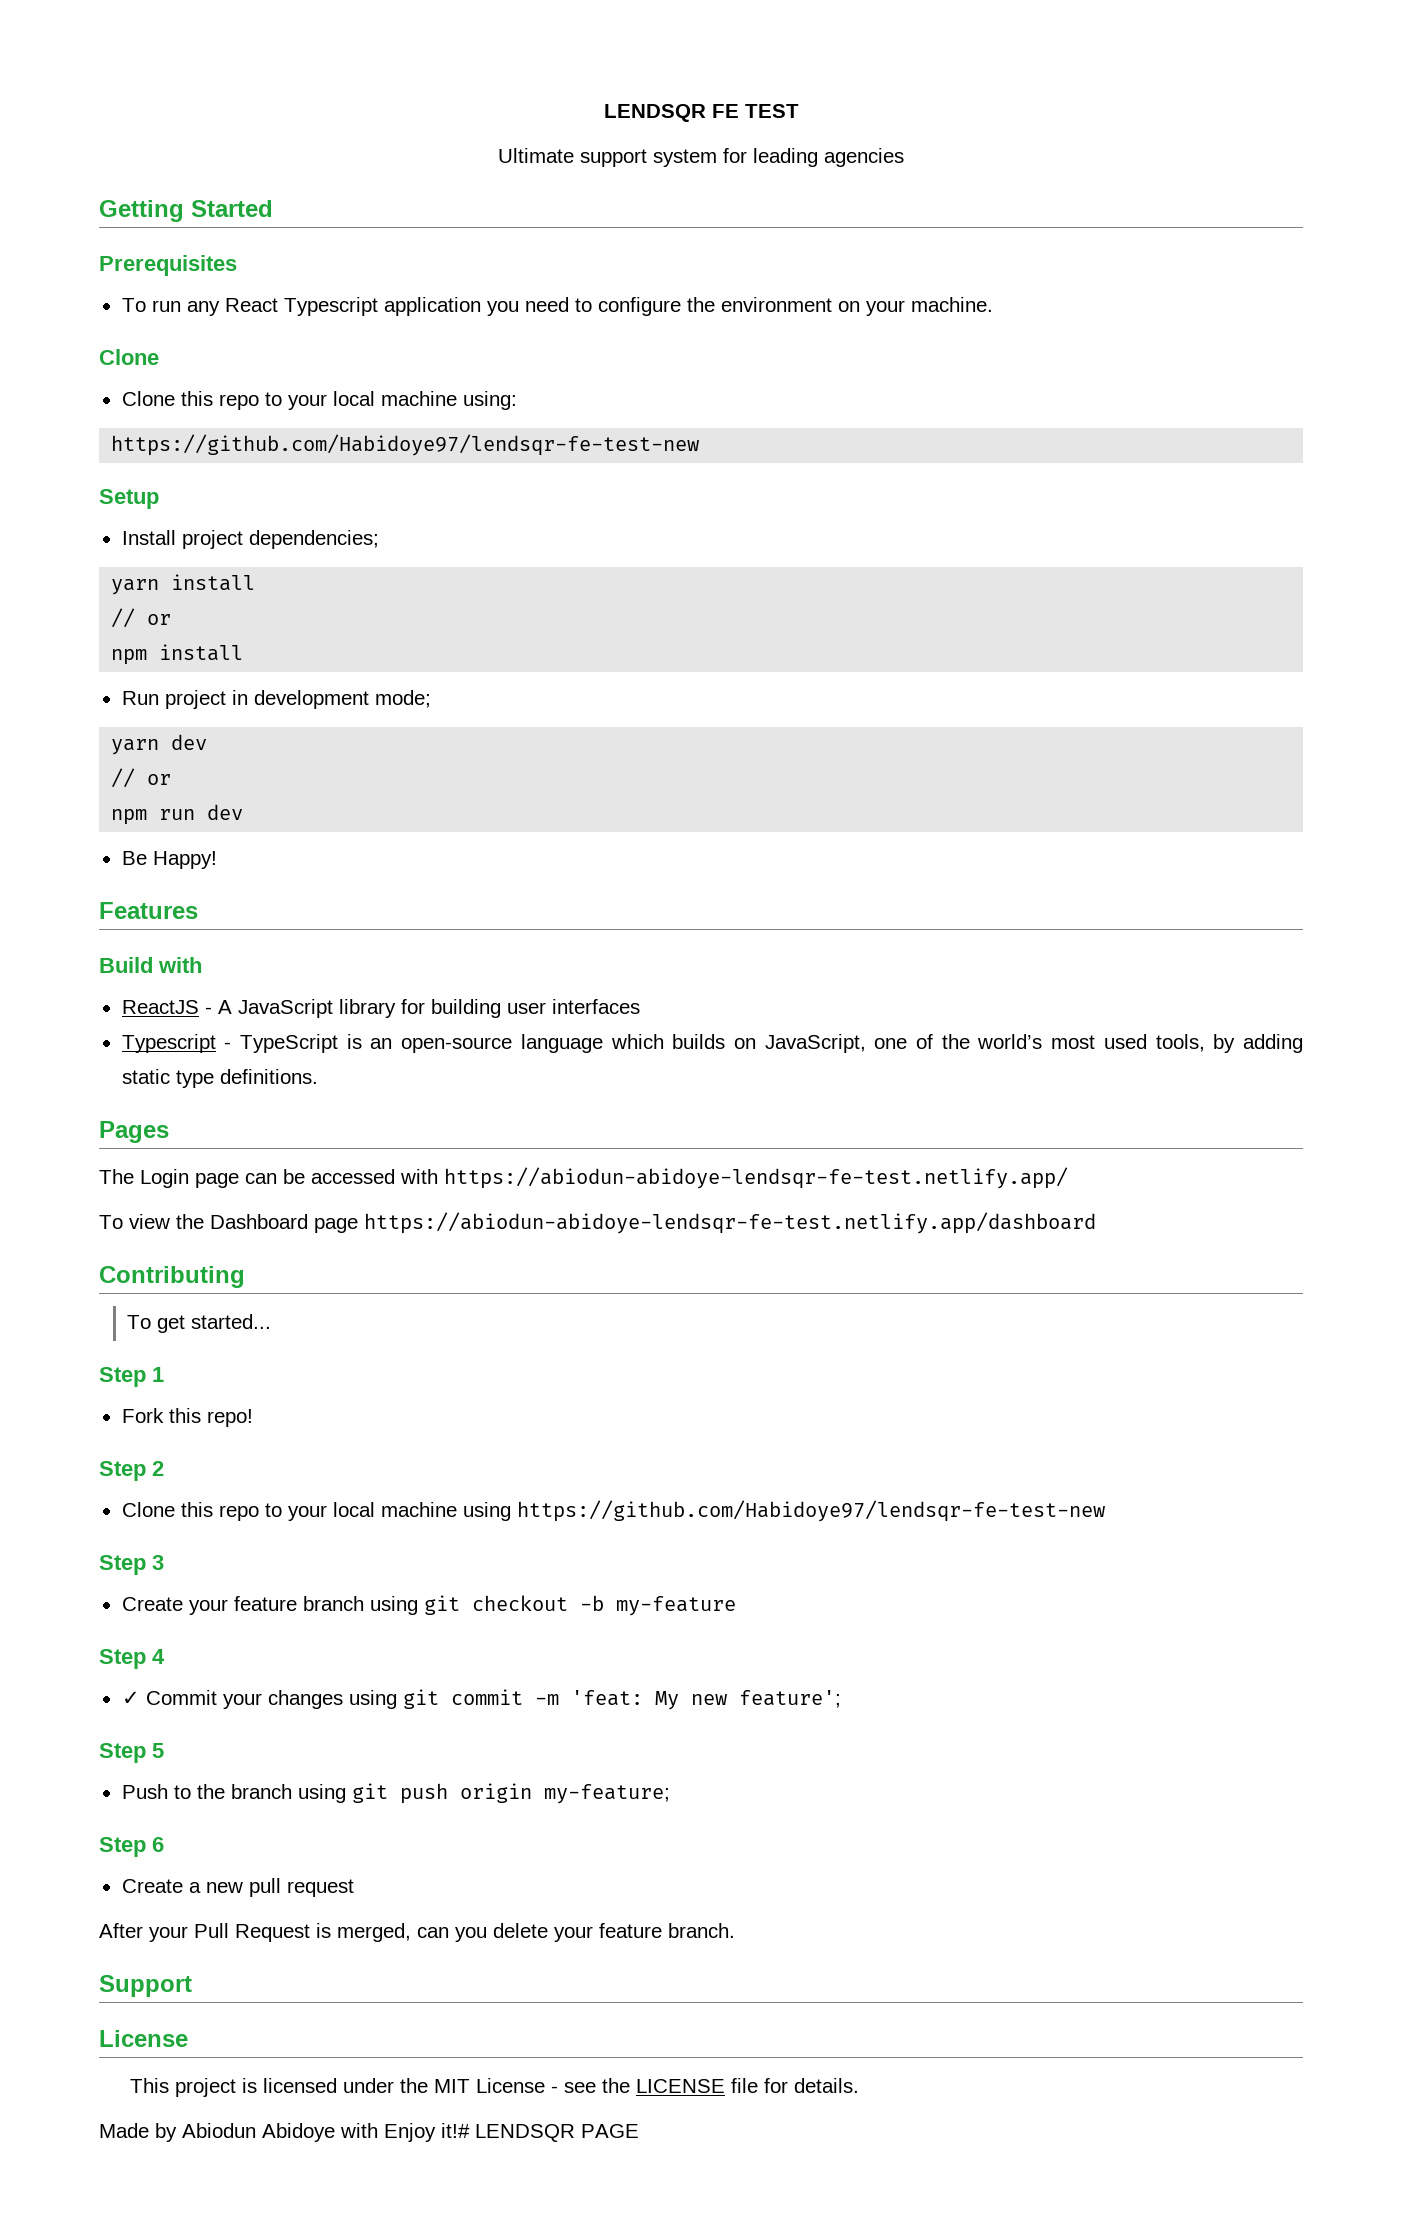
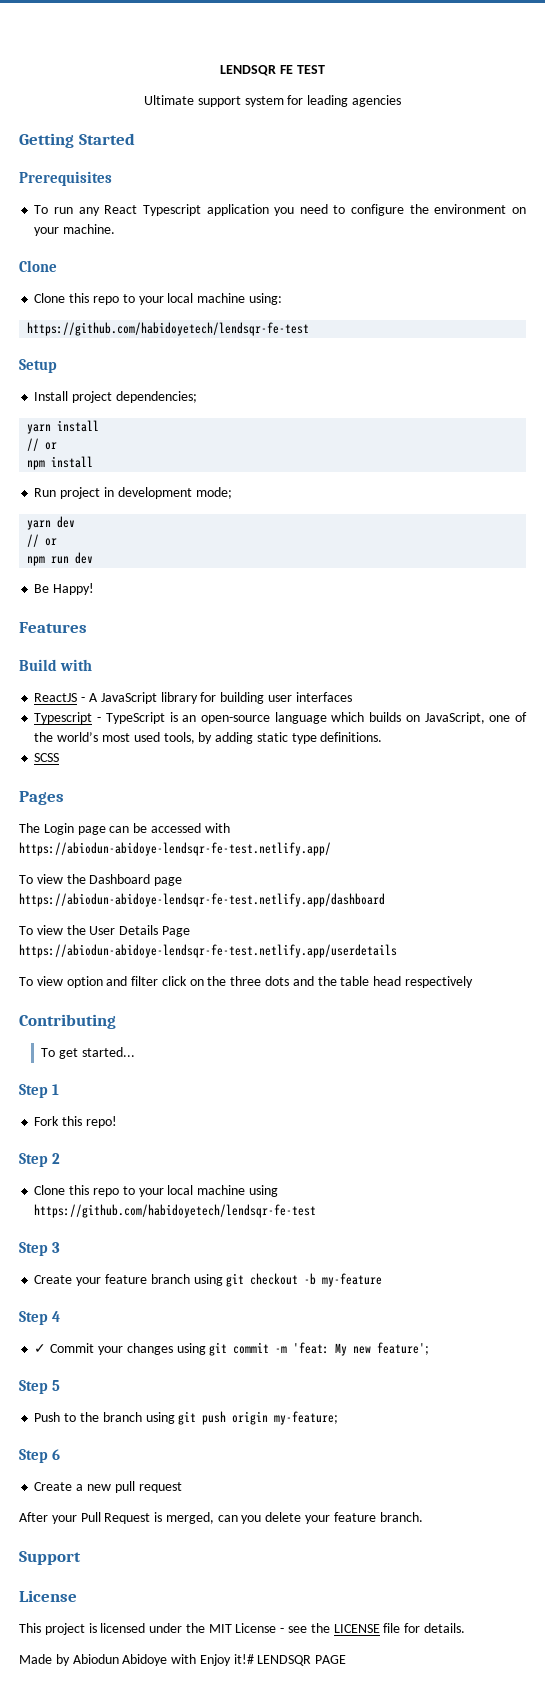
[111,434,700,456] https://github.com/Habidoye97/lendsqr-fe-test-new -> [27,322,310,336] https://github.com/habidoyetech/lendsqr-fe-test
(318, 1076) none -> [34,753,60,762] // SCSS
(1096, 1223) none -> [19,925,190,937] [19,944,397,958] [19,976,473,988] // To view the User Details Page https://abiodun-abidoye-lendsqr-fe-test.netlify.app/userdetails // To view option and filter click on the three dots and the table head respectively
[516,1500,1105,1522] https://github.com/Habidoye97/lendsqr-fe-test-new -> [34,1204,317,1218] https://github.com/habidoyetech/lendsqr-fe-test

